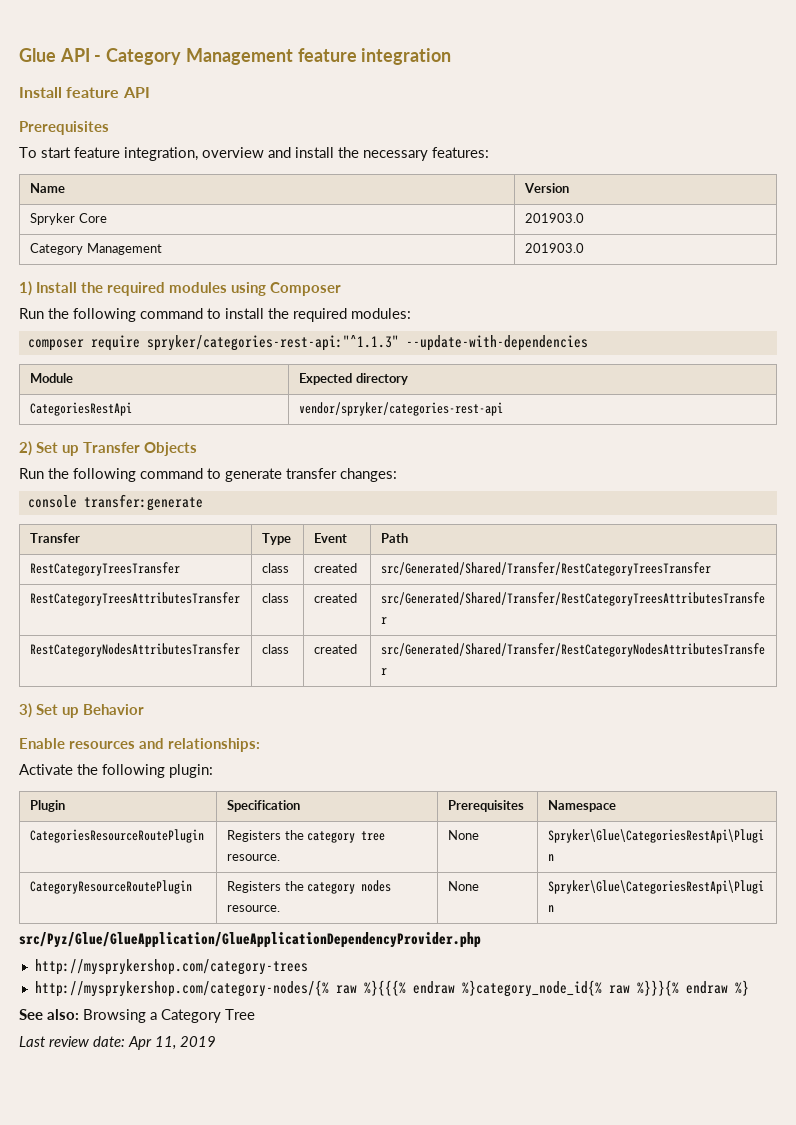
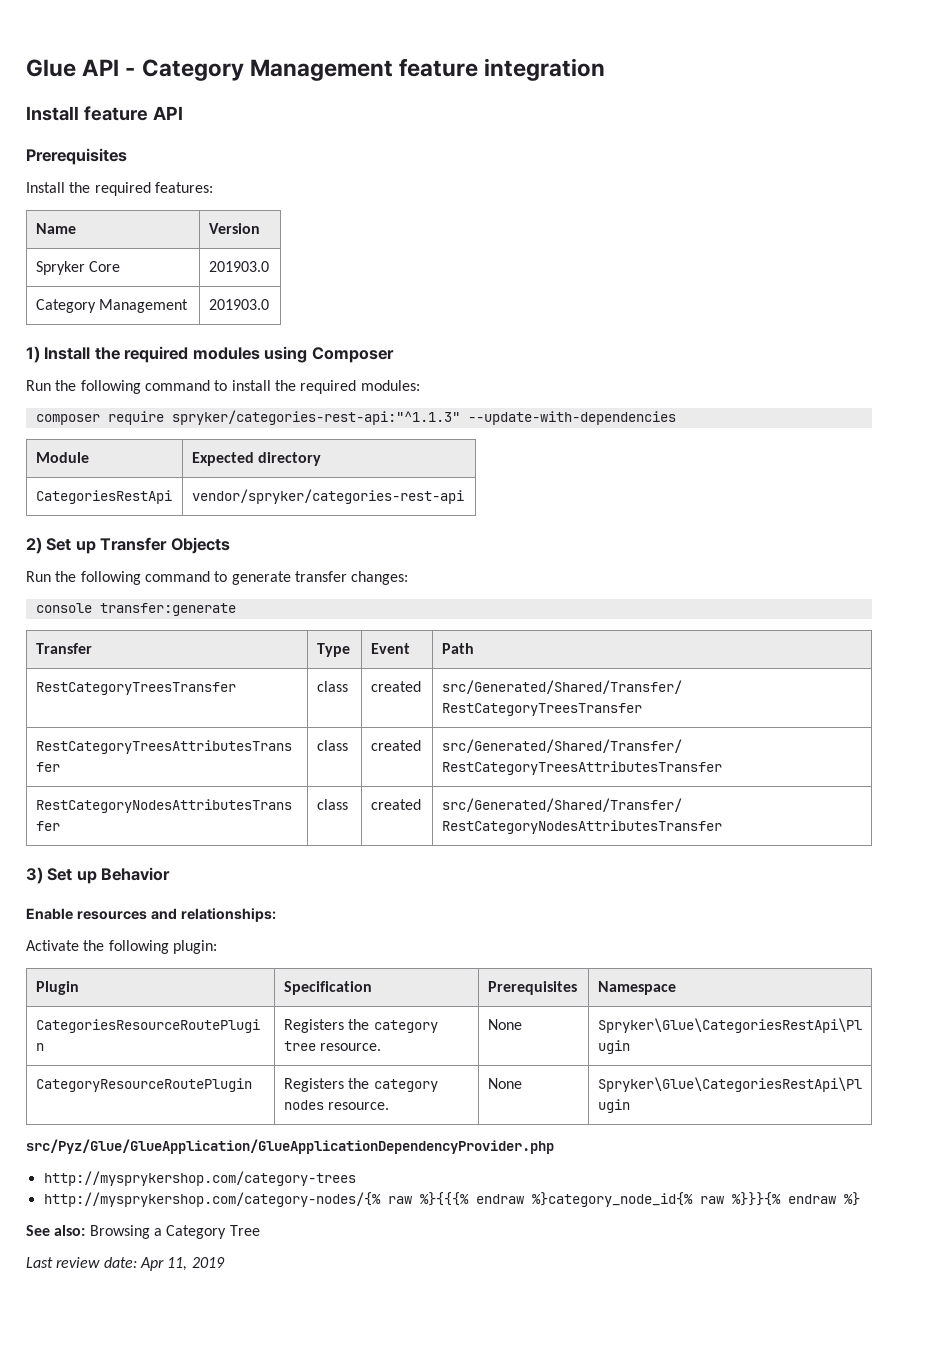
[19,147,428,161] To start feature integration, overview and install the necessary -> [26,182,151,196] Install the required

